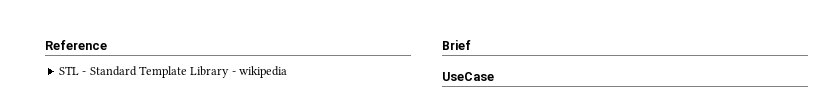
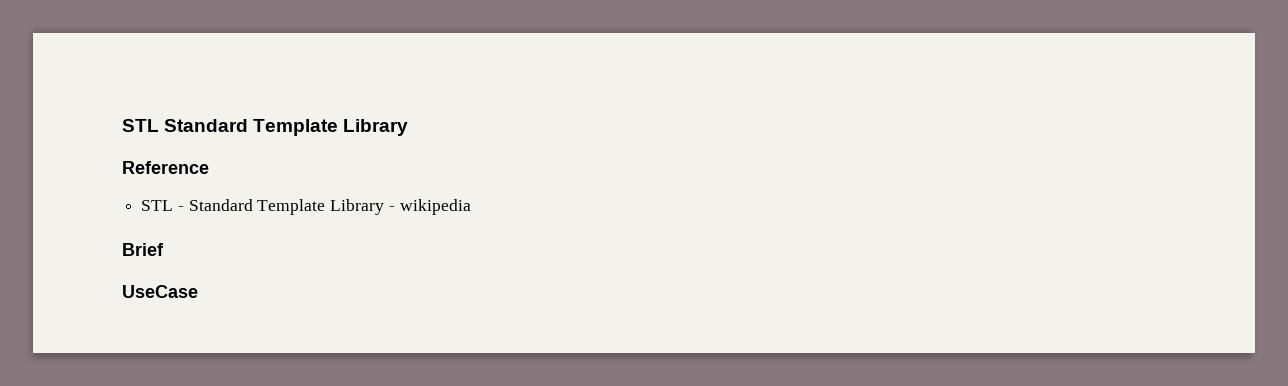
(45, 45) none -> [122,119,409,136] STL Standard Template Library //

